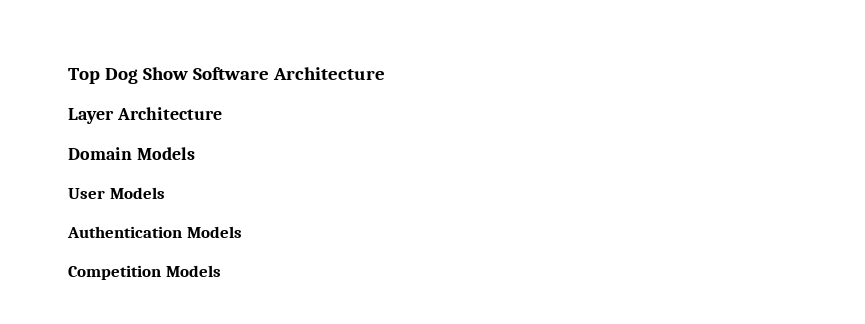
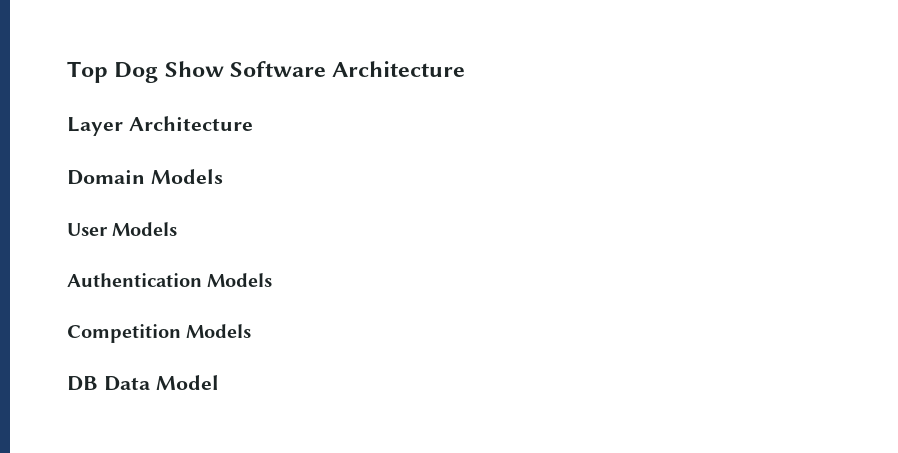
(221, 271) none -> [67,375,219,391] // DB Data Model

